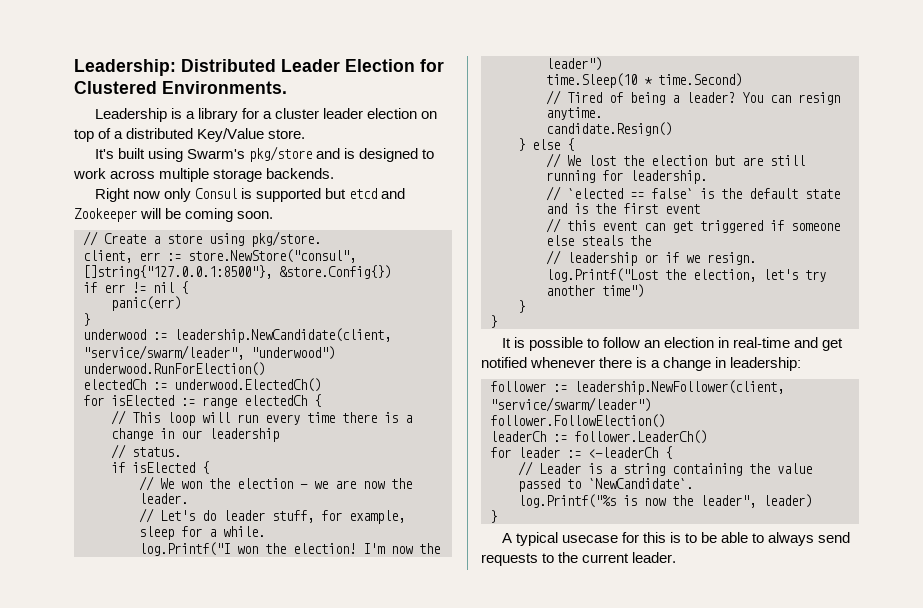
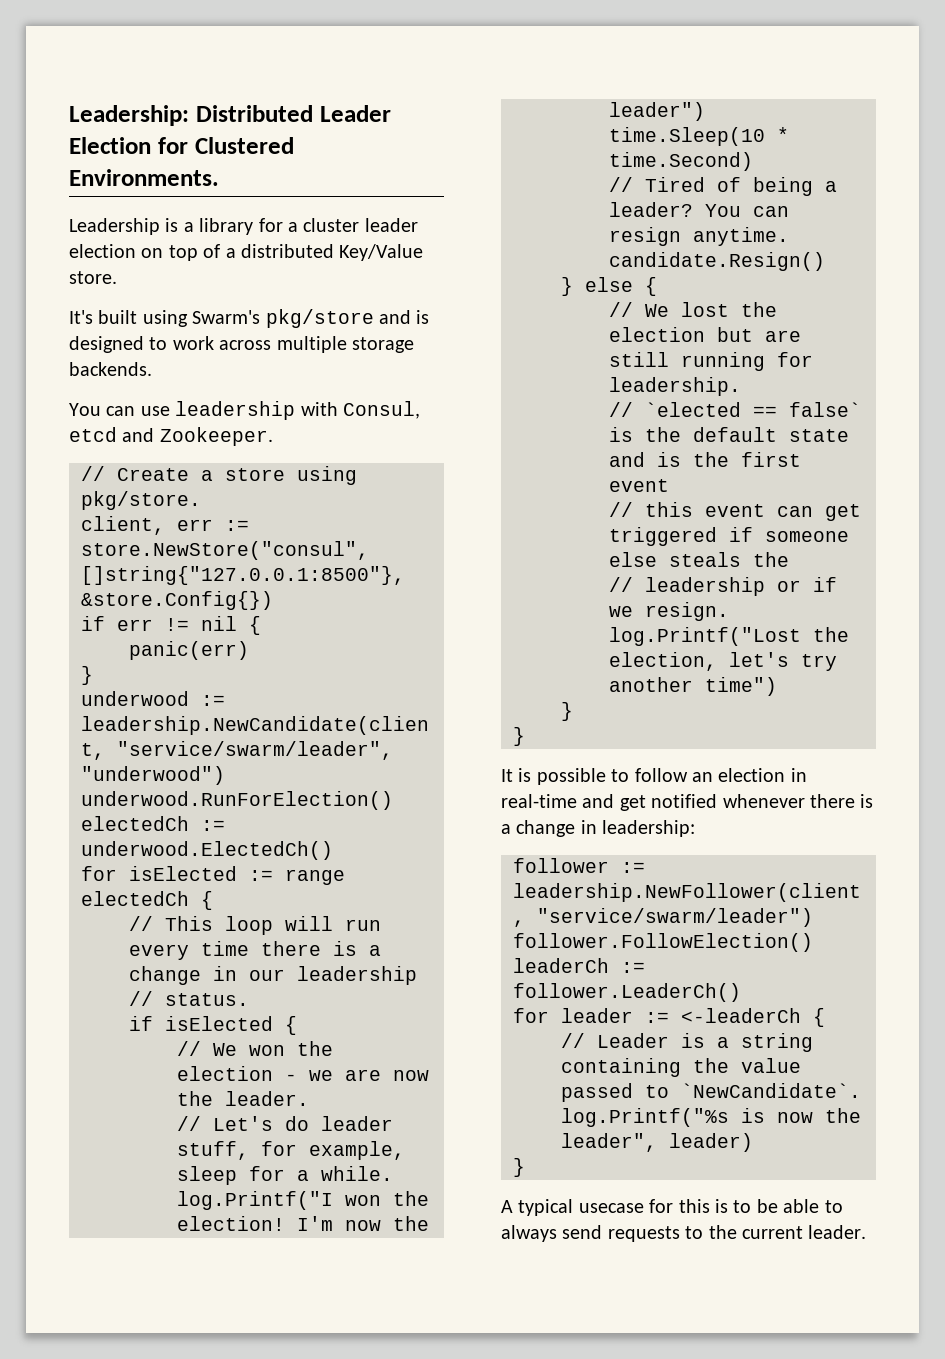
[94,188,406,202] [74,208,274,222] Right now only Consul is supported but etcd and Zookeeper will be coming soon. -> [69,401,420,420] [69,427,273,446] You can use leadership with Consul, etcd and Zookeeper.

